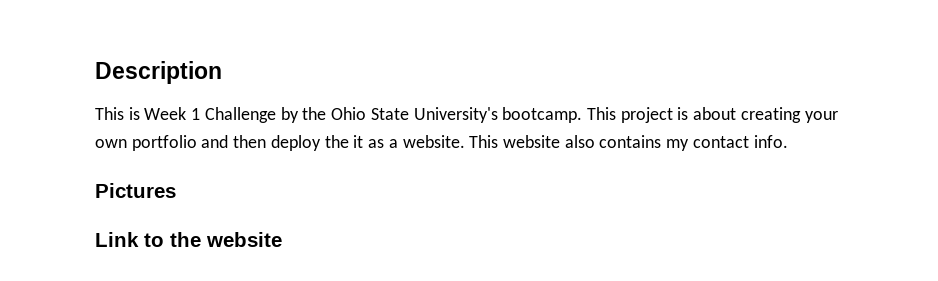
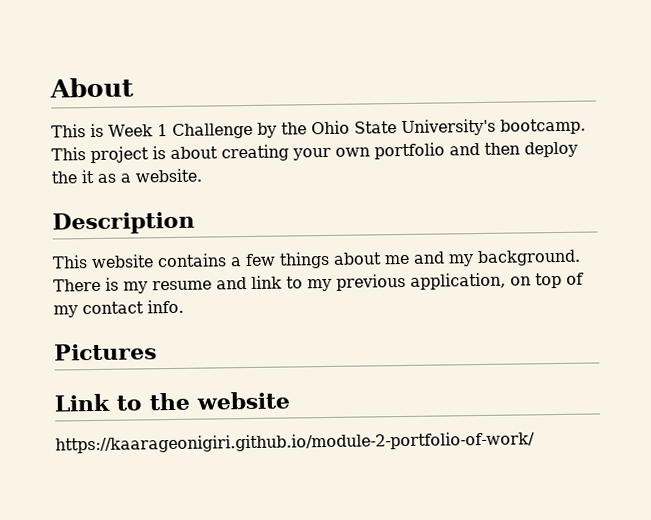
[95,61,222,84] Description -> [49,77,134,98] About
(465, 141) none -> [52,211,195,235] // Description //
[564,135,662,148] also contains -> [157,249,581,269] [53,272,584,294] contains a few things about me and my background. There is my resume and link to my previous application, on top of
(282, 239) none -> [55,431,535,454] // https://kaarageonigiri.github.io/module-2-portfolio-of-work/

